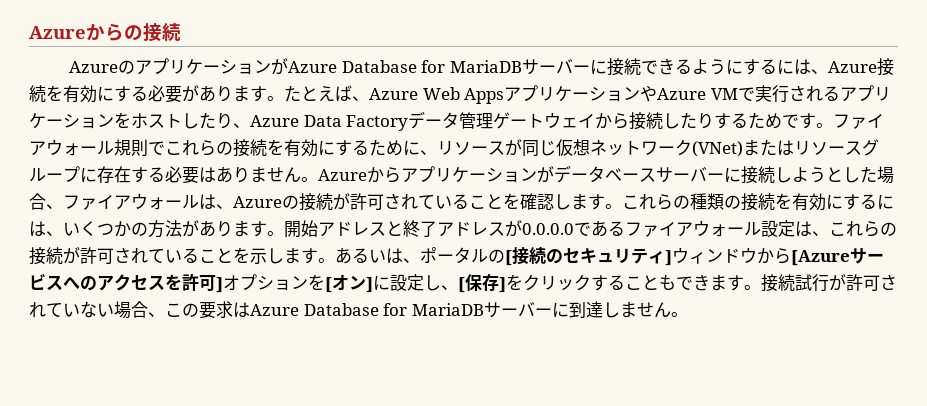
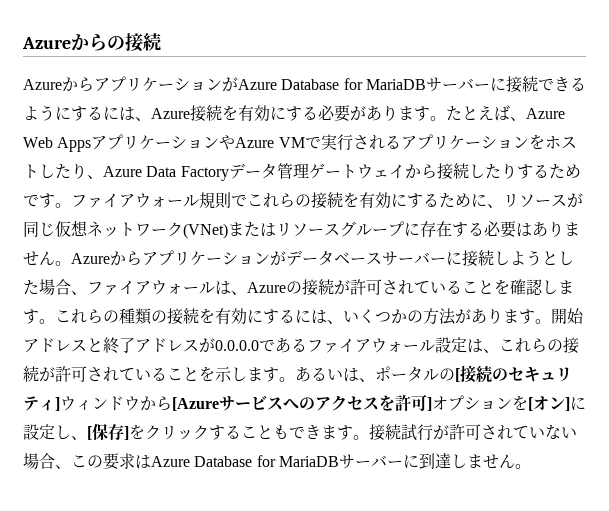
[118,60,136,74] の -> [62,77,94,92] から

